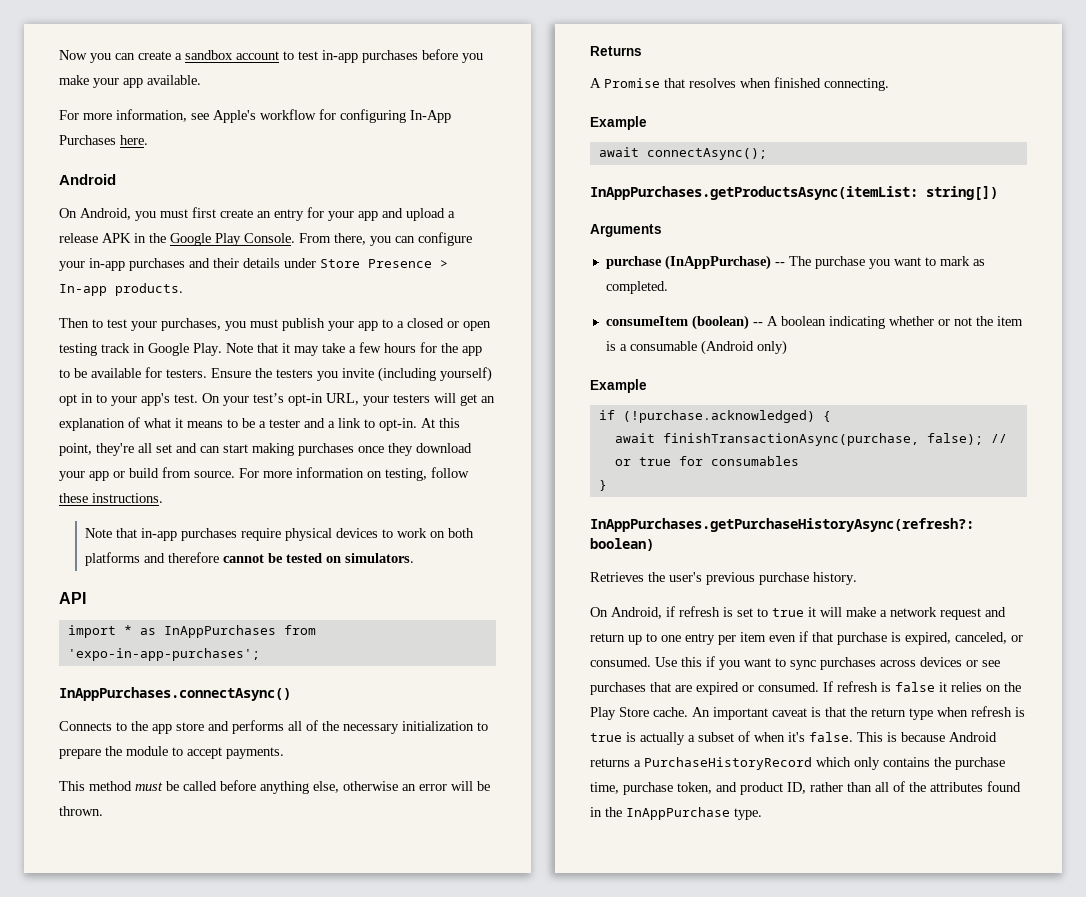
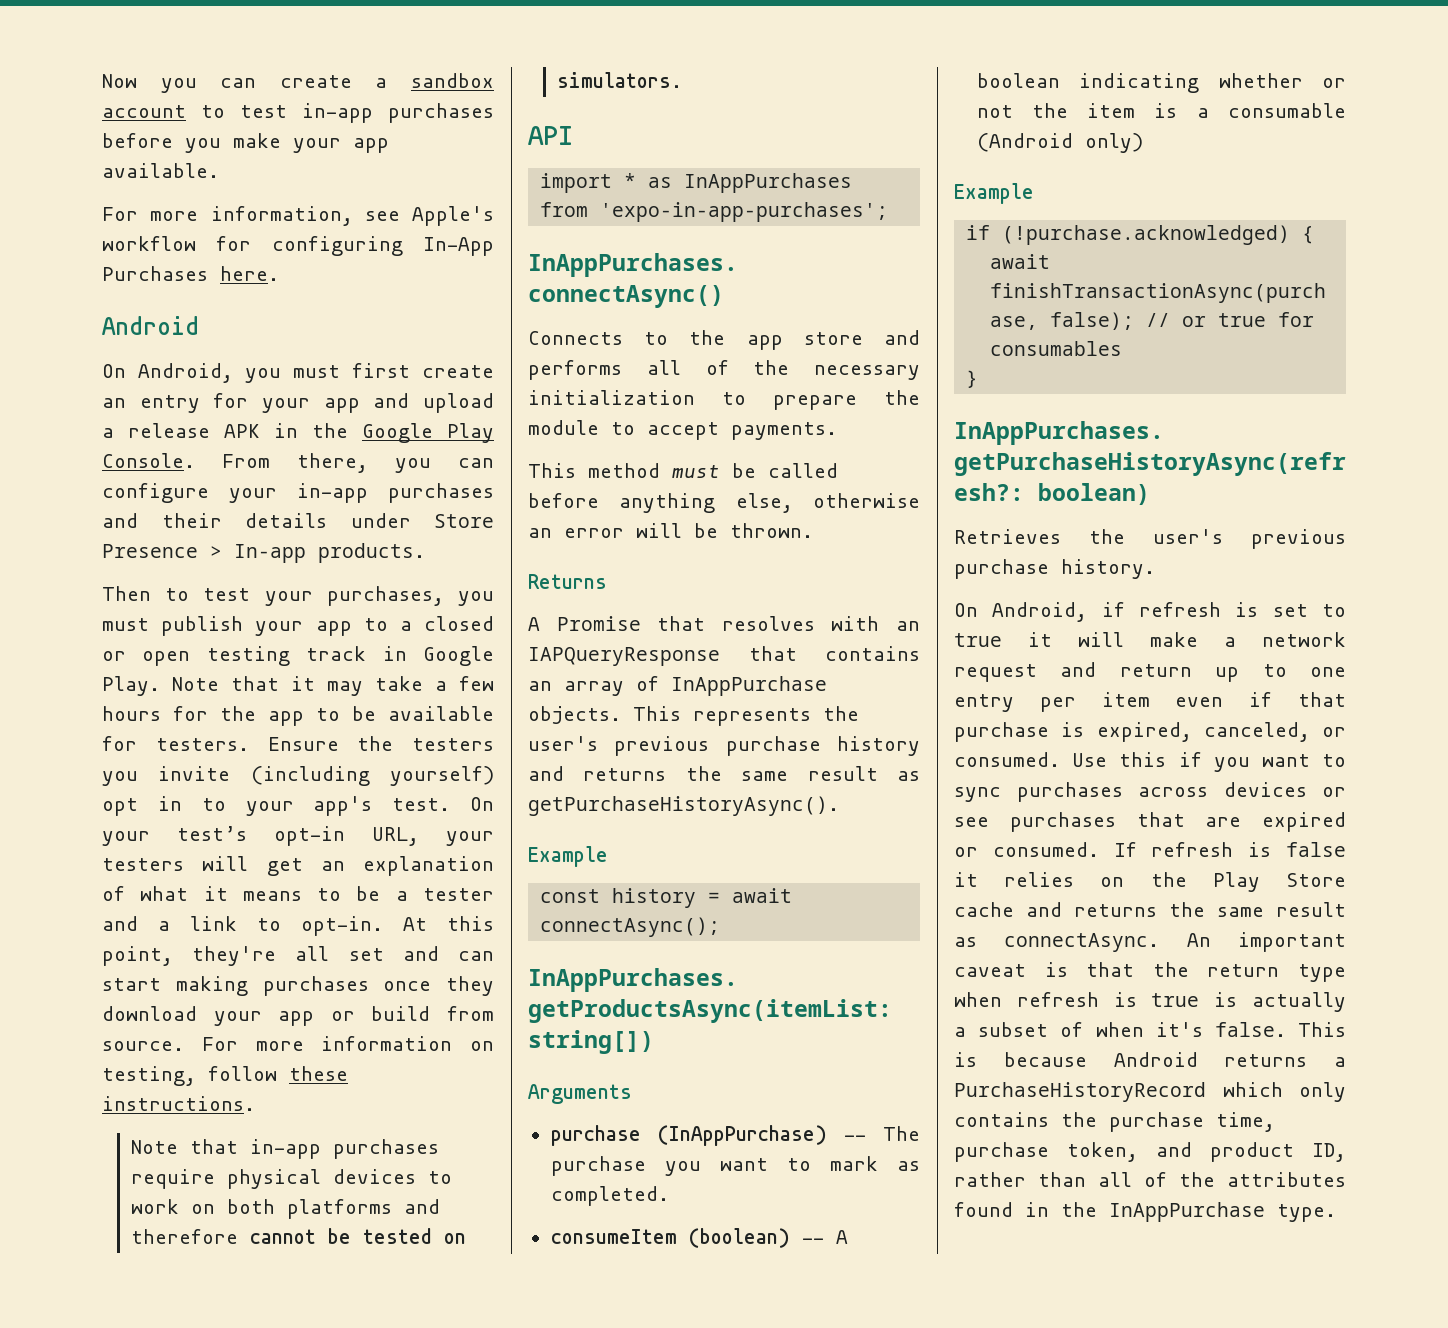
[740,77,889,91] [590,116,647,130] when finished connecting. // Example // -> [831,616,920,631] [528,646,920,666] [528,676,827,696] [528,706,859,726] [528,736,920,756] [528,766,920,781] [528,796,839,816] [528,846,608,867] [540,888,721,908] with an IAPQueryResponse that contains an array of InAppPurchase objects. This represents the user's previous purchase history and returns the same result as getPurchaseHistoryAsync(). // Example // const history =
[653,707,688,717] cache. -> [954,902,1346,917] [954,933,1160,952] cache and returns the same result as connectAsync.

